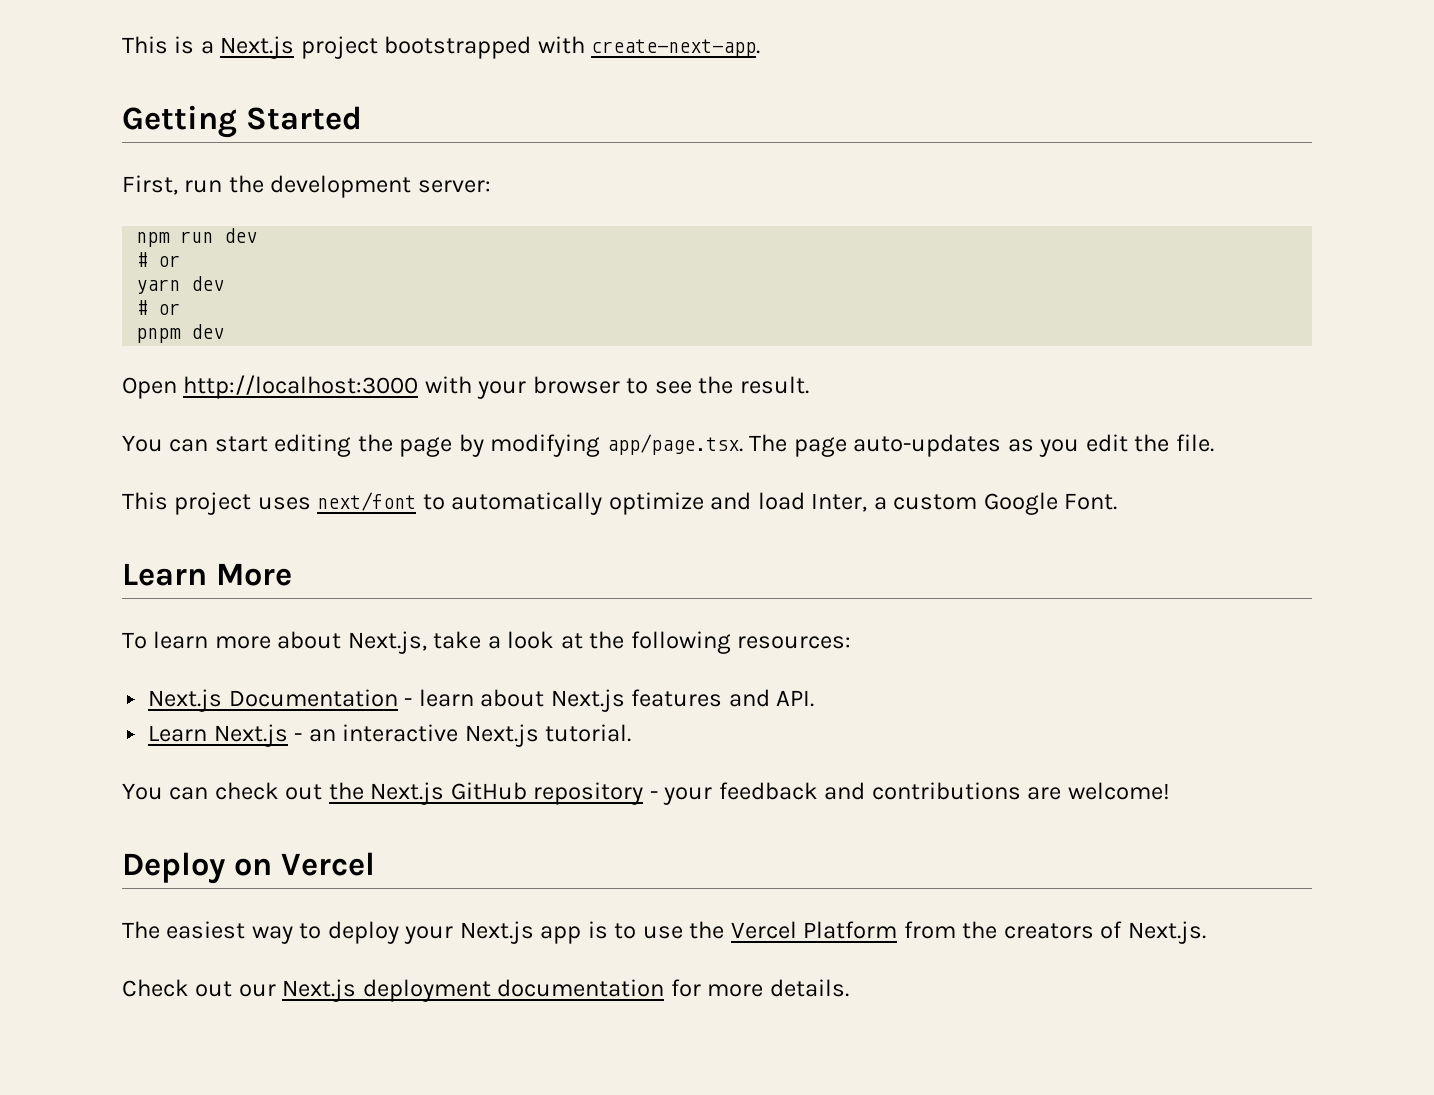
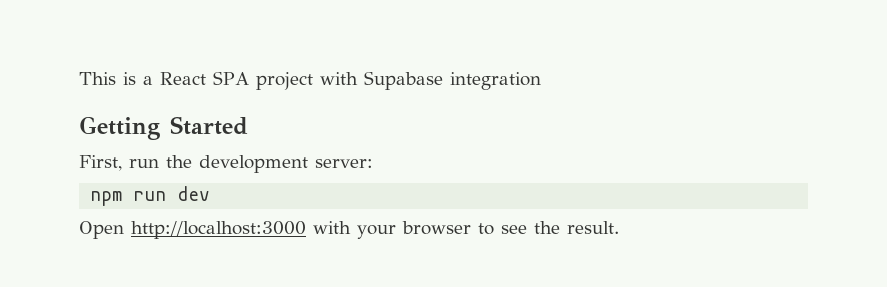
[220,36,761,59] Next.js project bootstrapped with create-next-app. -> [160,71,541,90] React SPA project with Supabase integration
[136,252,181,267] [136,276,225,294] [136,300,181,315] [136,324,225,343] // # or // yarn dev // # or // pnpm dev -> (211, 193) none
[122,434,1214,457] [122,492,1118,515] [122,563,292,586] [122,631,852,654] [148,689,815,712] [148,724,632,747] [122,782,1170,805] [122,852,375,884] [122,921,1206,944] [122,979,849,1002] // You can start editing the page by modifying app/page.tsx. The page auto-updates as you edit the file. // This project uses next/font to automatically optimize and load Inter, a custom Google Font. // Learn More // To learn more about Next.js, take a look at the following resources: // Next.js Documentation - learn about Next.js features and API. // Learn Next.js - an interactive Next.js tutorial. // You can check out the Next.js GitHub repository - your feedback and contributions are welcome! // Deploy on Vercel // The easiest way to deploy your Next.js app is to use the Vercel Platform from the creators of Next.js. // Check out our Next.js deployment documentation for more details. -> (619, 227) none

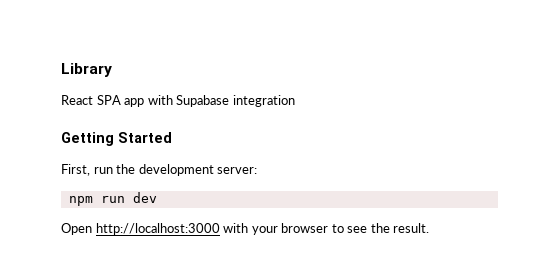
[79,72,153,85] This is a -> [61,63,112,77] Library //
[255,72,313,90] project -> [124,98,145,107] app

